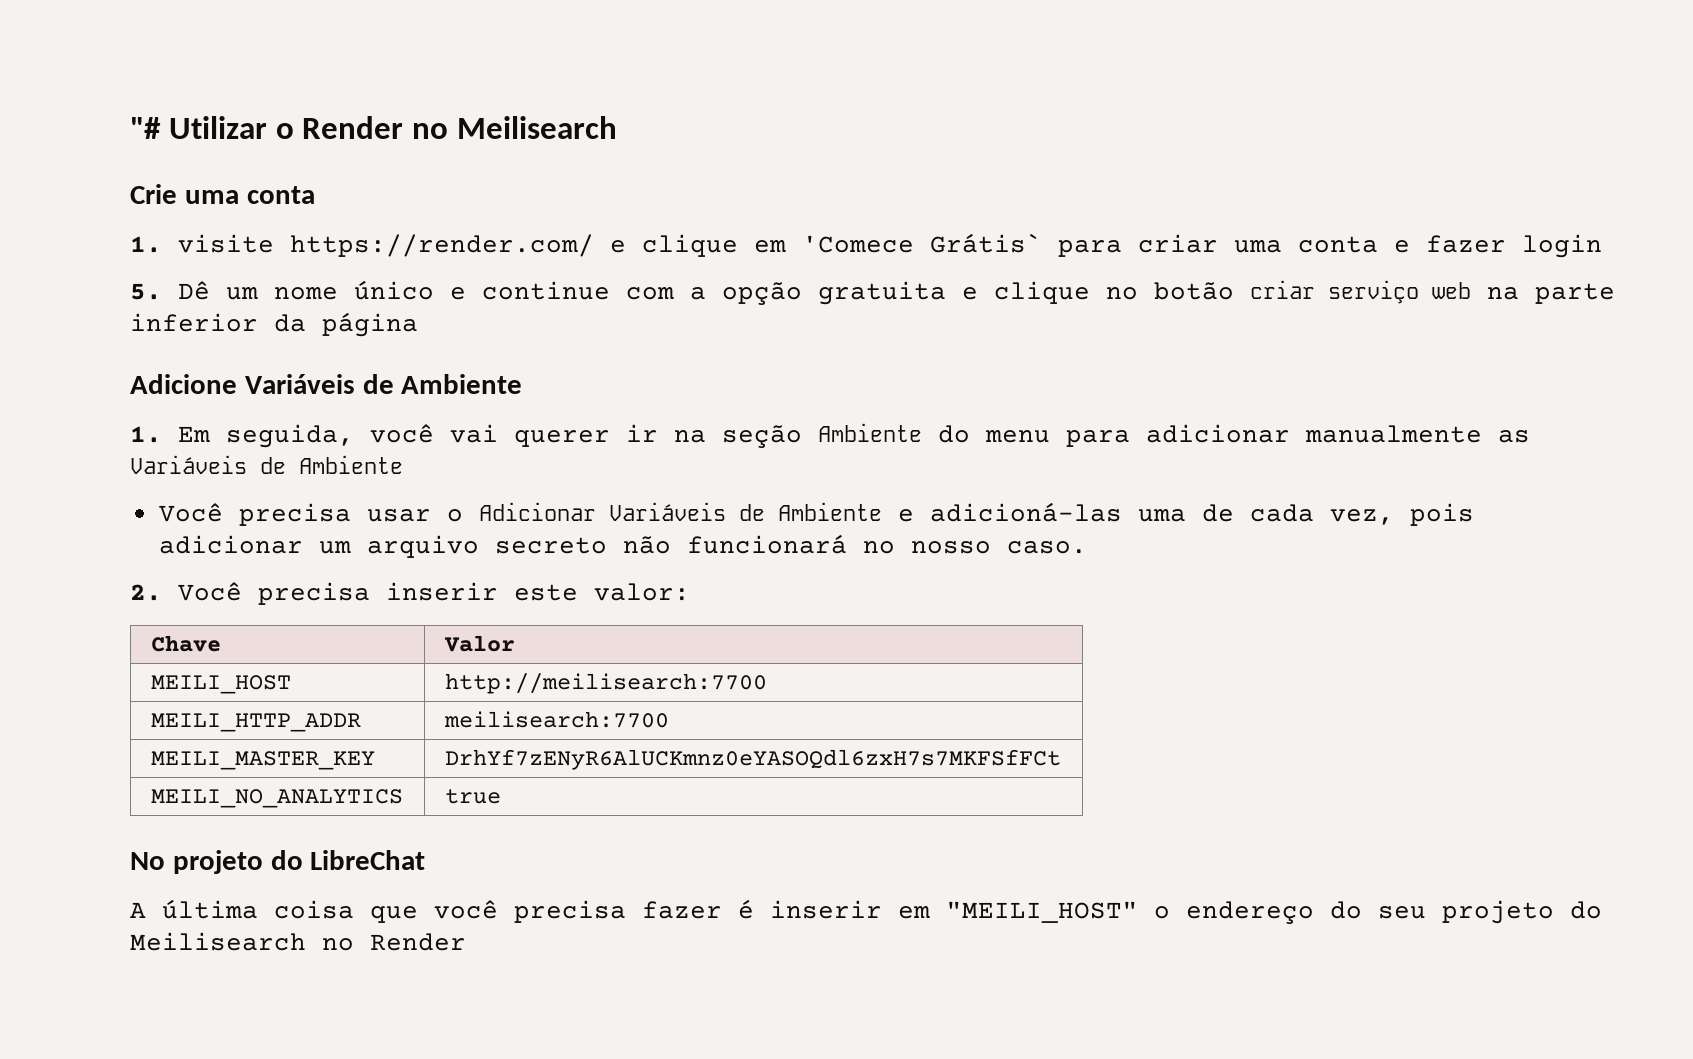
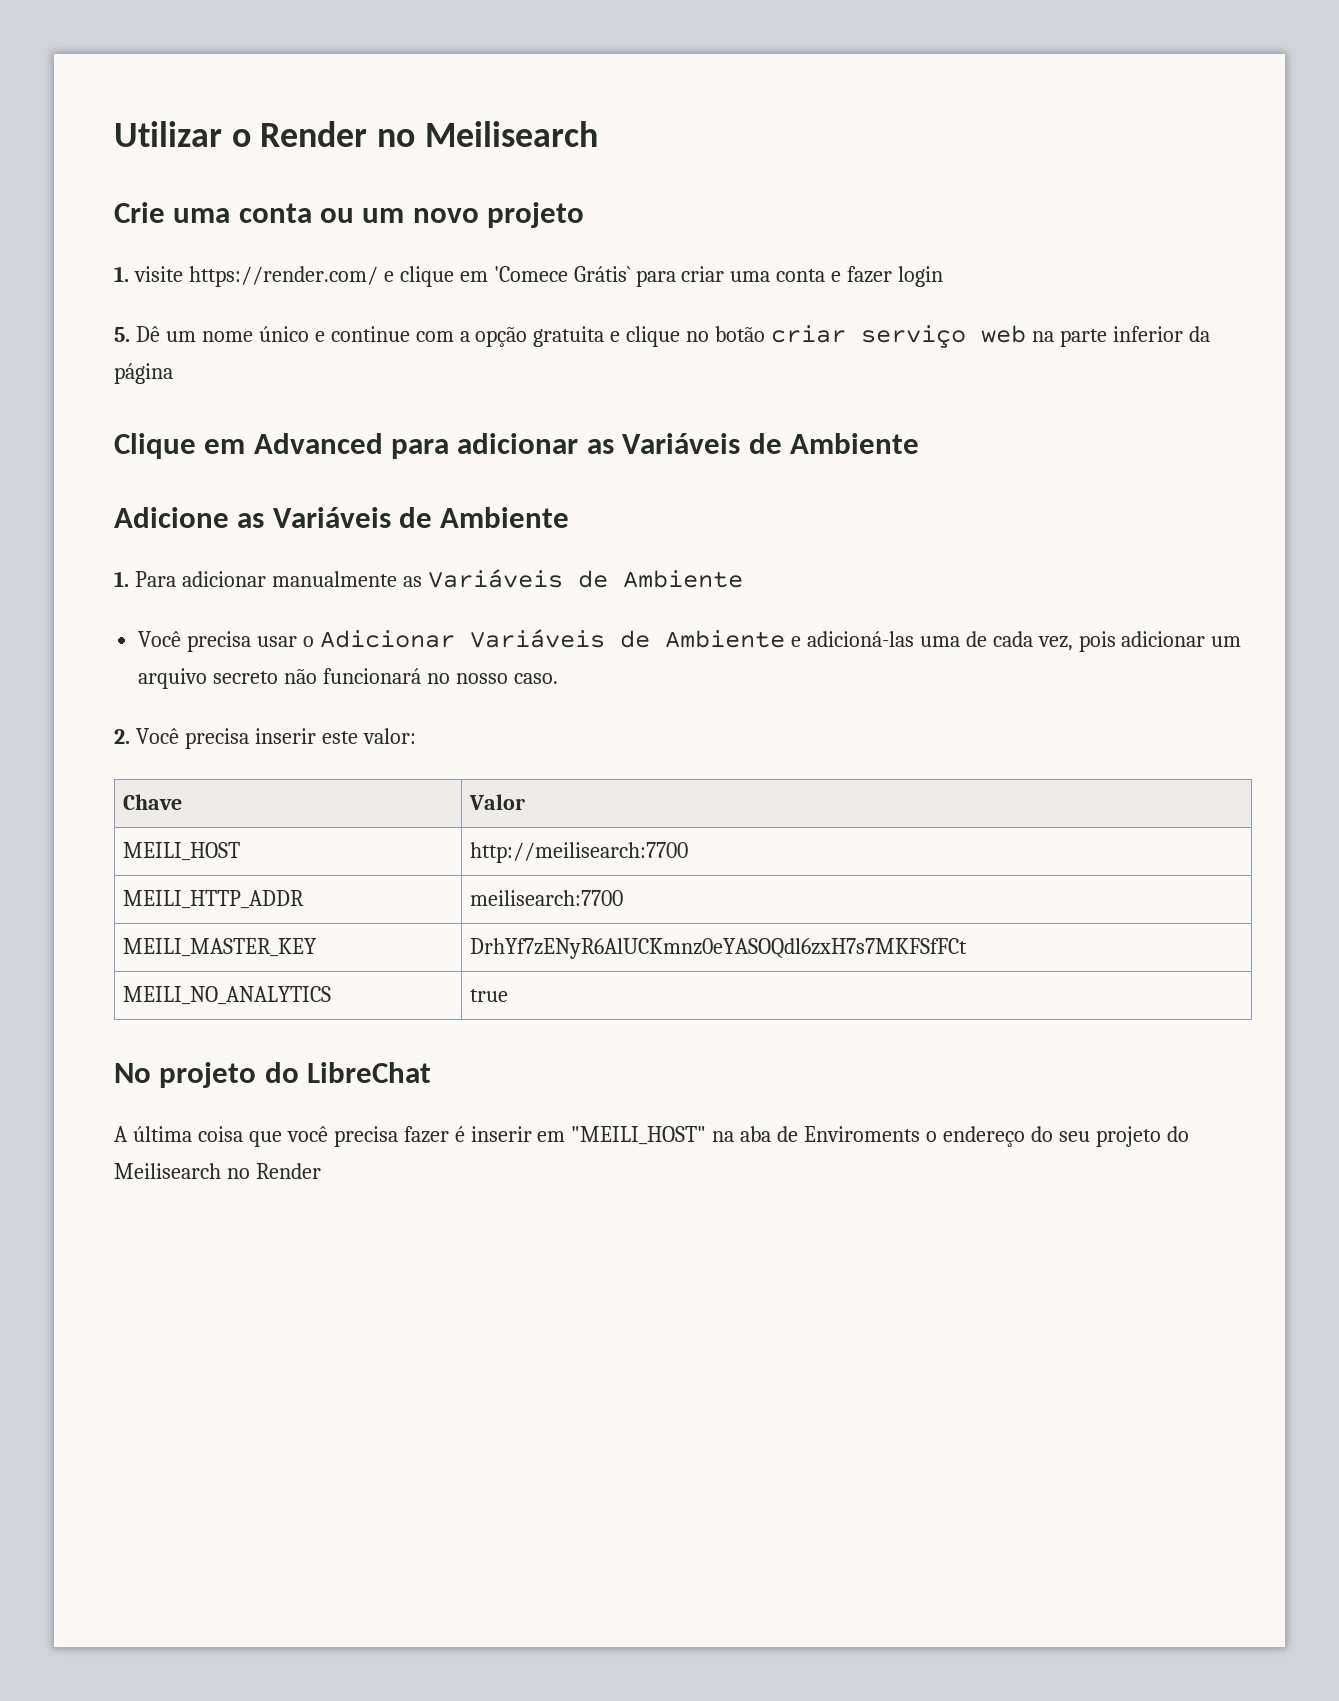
[130,117,161,139] "# -> (114, 134) none
(315, 195) none -> [320,202,585,228] ou um novo projeto
(418, 324) none -> [114,433,919,459] // Clique em Advanced para adicionar as Variáveis de Ambiente
(237, 384) none -> [237,513,265,528] as
[178,423,1130,448] Em seguida, você vai querer ir na seção Ambiente do menu para -> [134,571,176,587] Para
(1138, 912) none -> [712,1126,921,1142] na aba de Enviroments

